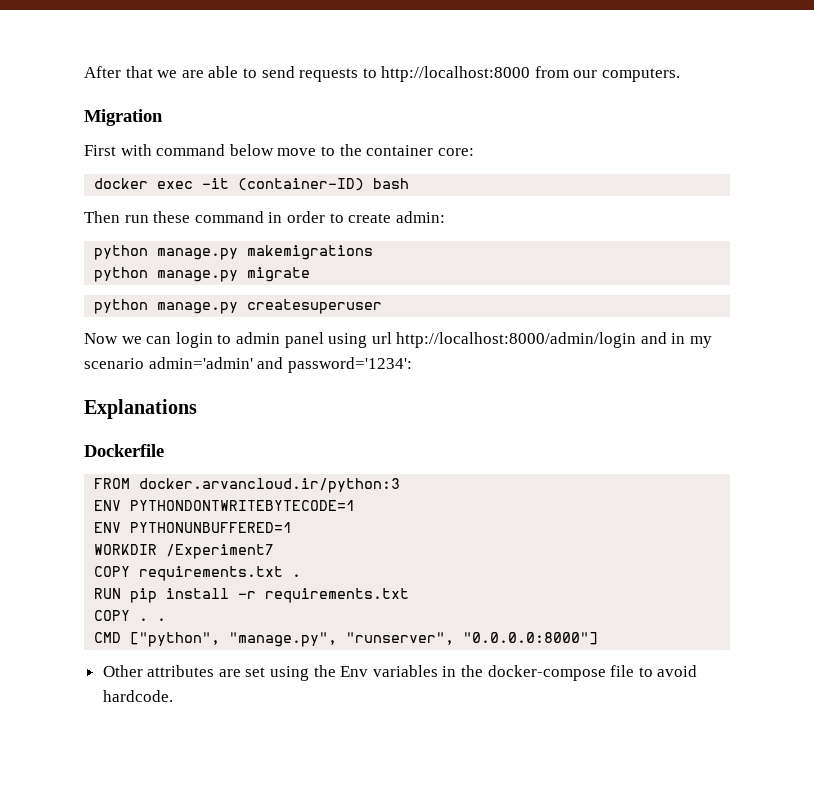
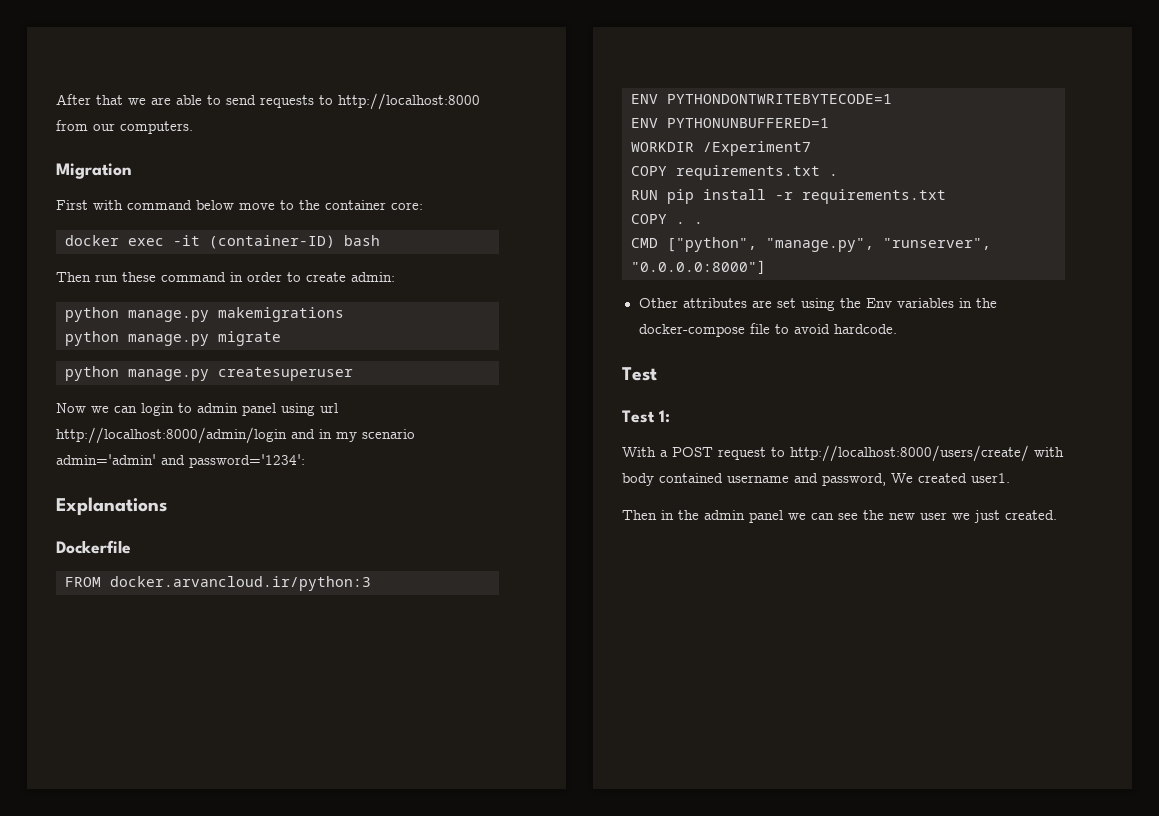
(173, 696) none -> [622,367,657,381] [622,410,670,423] [622,445,1064,462] [622,473,1010,486] [622,510,1057,523] // Test // Test 1: // With a POST request to http://localhost:8000/users/create/ with body contained username and password, We created user1. // Then in the admin panel we can see the new user we just created.

